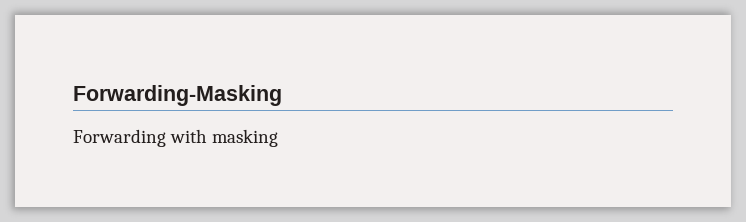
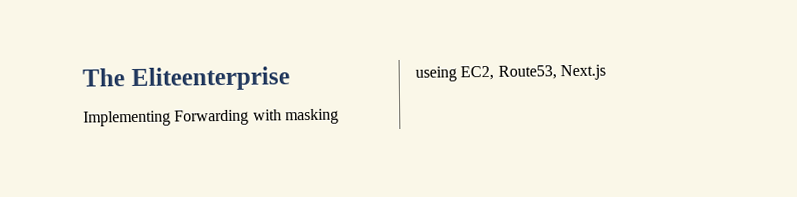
[73,85,282,106] [73,129,279,147] Forwarding-Masking // Forwarding with masking -> [82,66,290,92] [83,108,339,127] [415,64,606,82] The Eliteenterprise // Implementing Forwarding with masking useing EC2, Route53, Next.js

